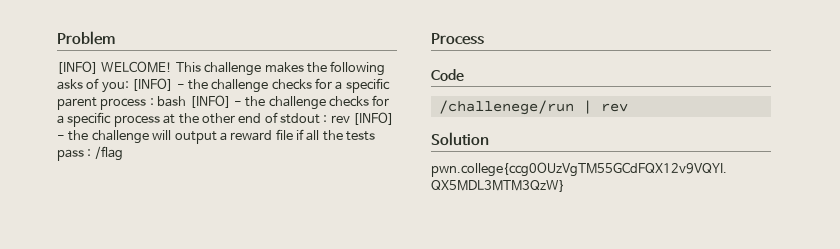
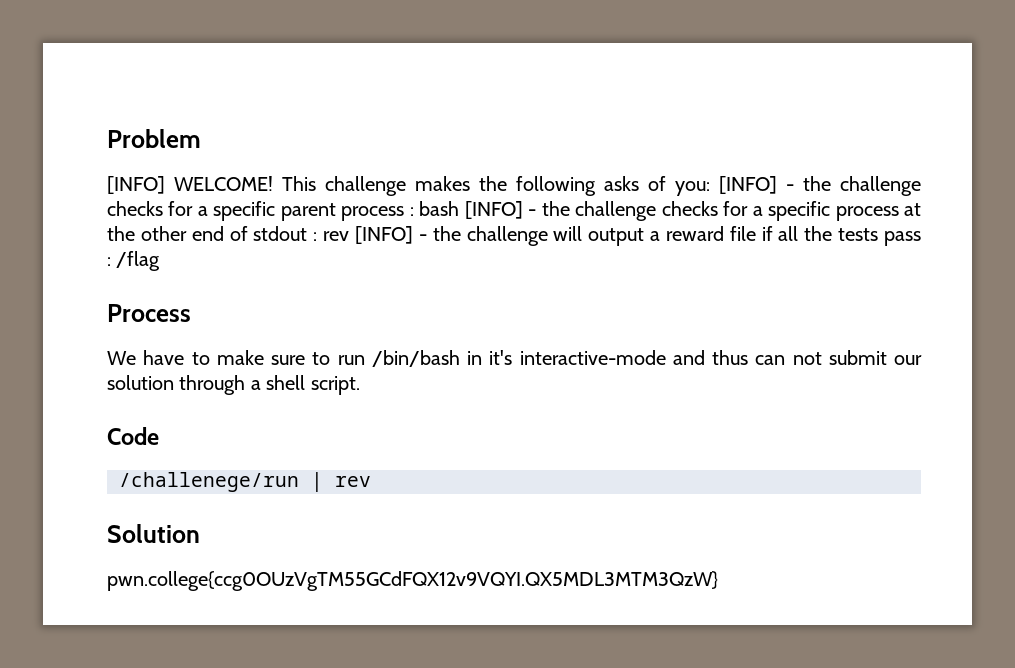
(484, 39) none -> [107,350,922,367] [107,375,360,395] // We have to make sure to run /bin/bash in it's interactive-mode and thus can not submit our solution through a shell script.

